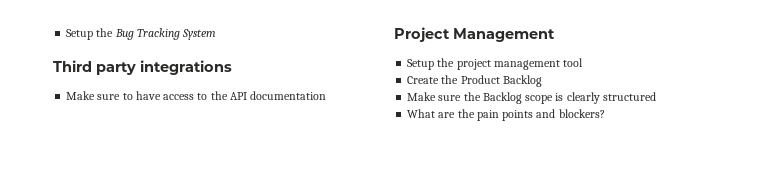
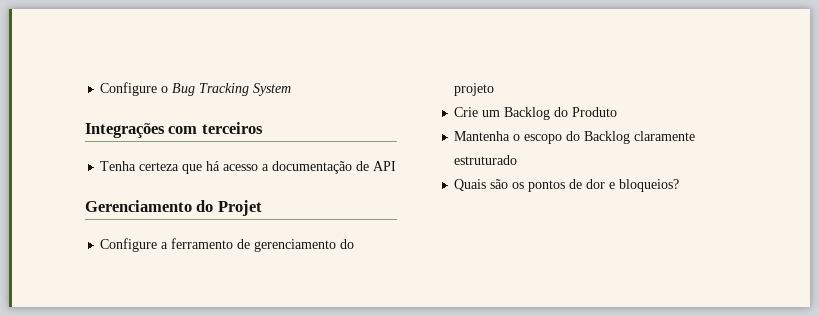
[66,28,114,40] Setup the -> [100,82,169,96] Configure o
[53,60,232,75] [66,91,327,100] [394,27,555,42] [407,58,584,70] [407,75,542,87] [407,92,656,104] [407,109,605,121] Third party integrations // Make sure to have access to the API documentation // Project Management // Setup the project management tool // Create the Product Backlog // Make sure the Backlog scope is clearly structured // What are the pain points and blockers? -> [85,122,263,138] [100,161,397,174] [85,200,262,216] [100,238,355,252] [454,83,495,96] [454,107,618,120] [454,131,696,144] [454,155,518,165] [454,179,680,192] Integrações com terceiros // Tenha certeza que há acesso a documentação de API // Gerenciamento do Projet // Configure a ferramento de gerenciamento do projeto // Crie um Backlog do Produto // Mantenha o escopo do Backlog claramente estruturado // Quais são os pontos de dor e bloqueios?

